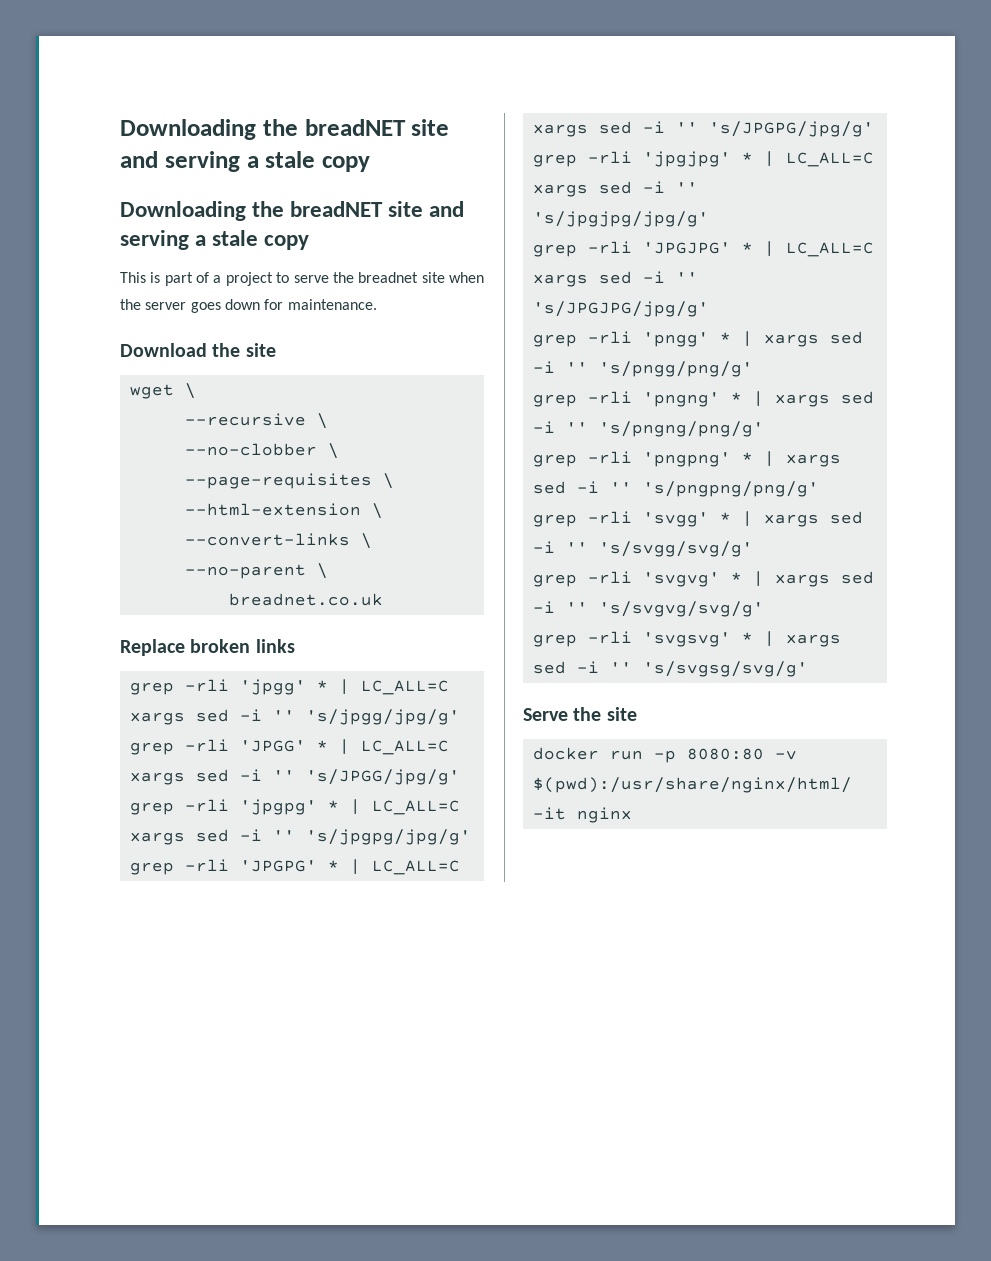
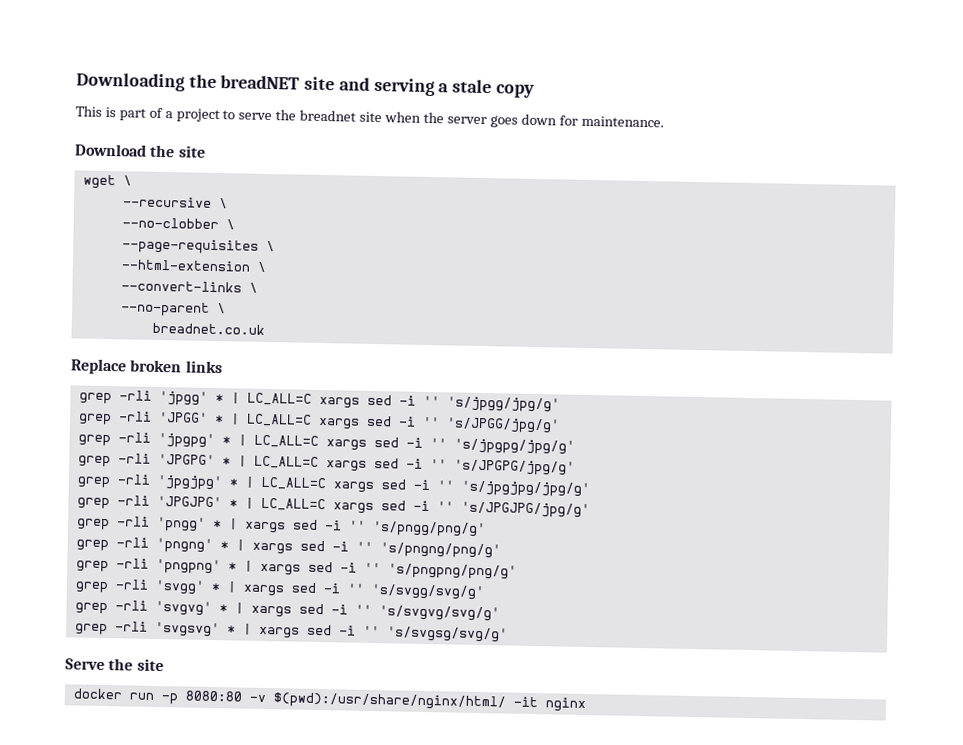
[120,119,450,140] [120,151,370,172] [120,201,465,221] [120,230,310,250] Downloading the breadNET site and serving a stale copy // Downloading the breadNET site and serving a stale copy -> [76,72,535,98] Downloading the breadNET site and serving a stale copy

